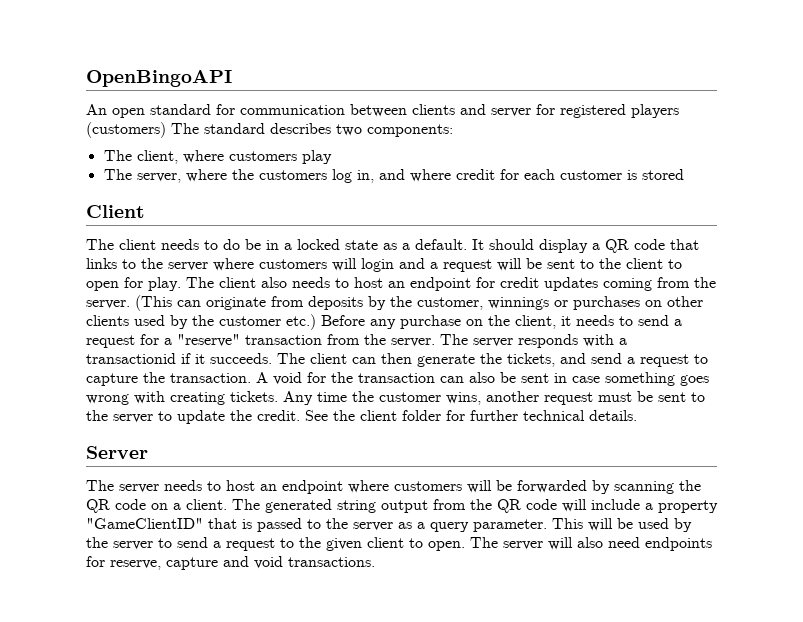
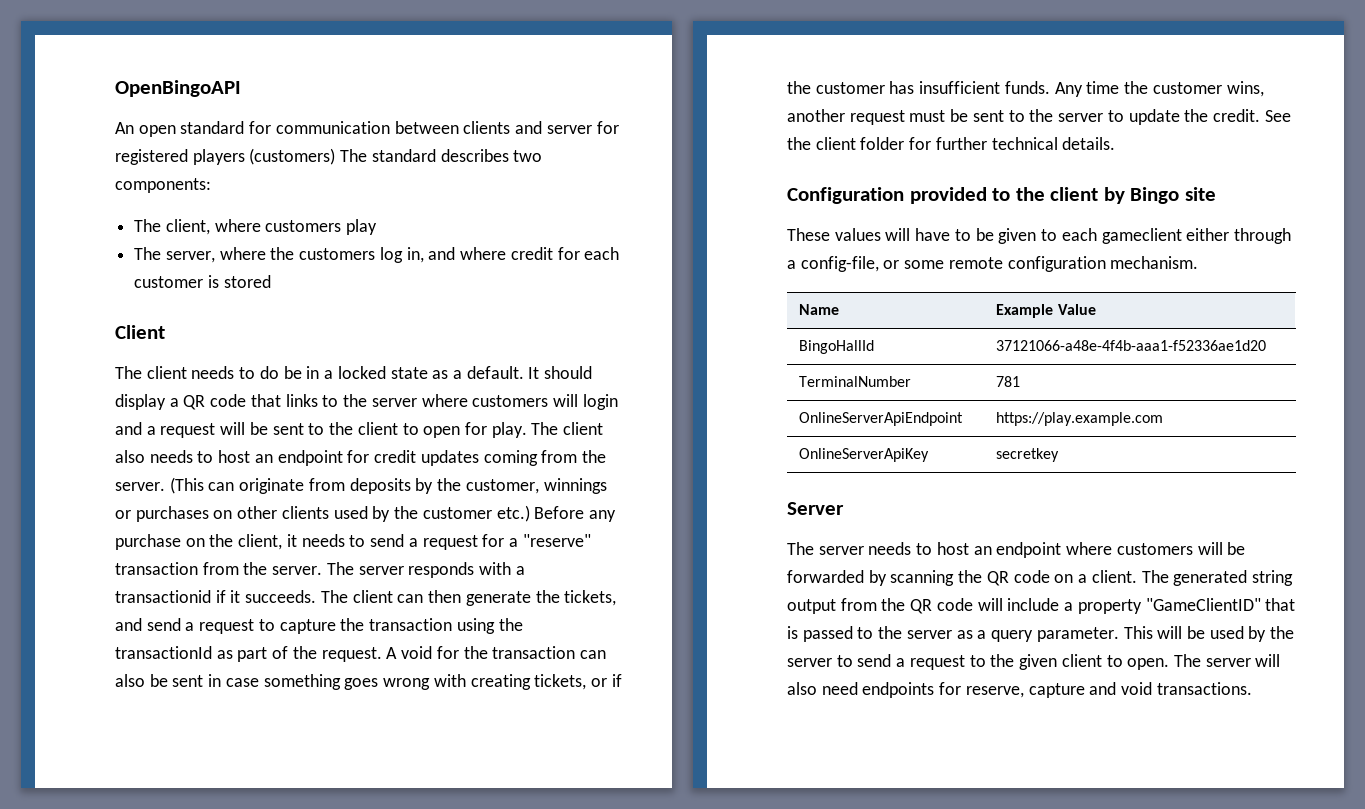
[170,373,251,383] transaction. -> [369,618,523,634] [115,646,382,662] transaction using the transactionId as part of the request.
[230,391,278,402] tickets. -> [534,674,622,690] [787,81,1050,94] tickets, or if the customer has insufficient funds.
(637, 415) none -> [787,187,1216,204] [787,228,1291,244] [787,256,1199,272] [799,304,840,315] [996,304,1096,318] [799,340,875,354] [996,340,1267,351] [799,376,912,387] [996,376,1021,387] [799,412,964,426] [996,412,1164,426] [799,448,930,462] [996,448,1060,462] // Configuration provided to the client by Bingo site // These values will have to be given to each gameclient either through a config-file, or some remote configuration mechanism. // Name | Example Value // BingoHallId | 37121066-a48e-4f4b-aaa1-f52336ae1d20 // TerminalNumber | 781 // OnlineServerApiEndpoint | https://play.example.com // OnlineServerApiKey | secretkey

